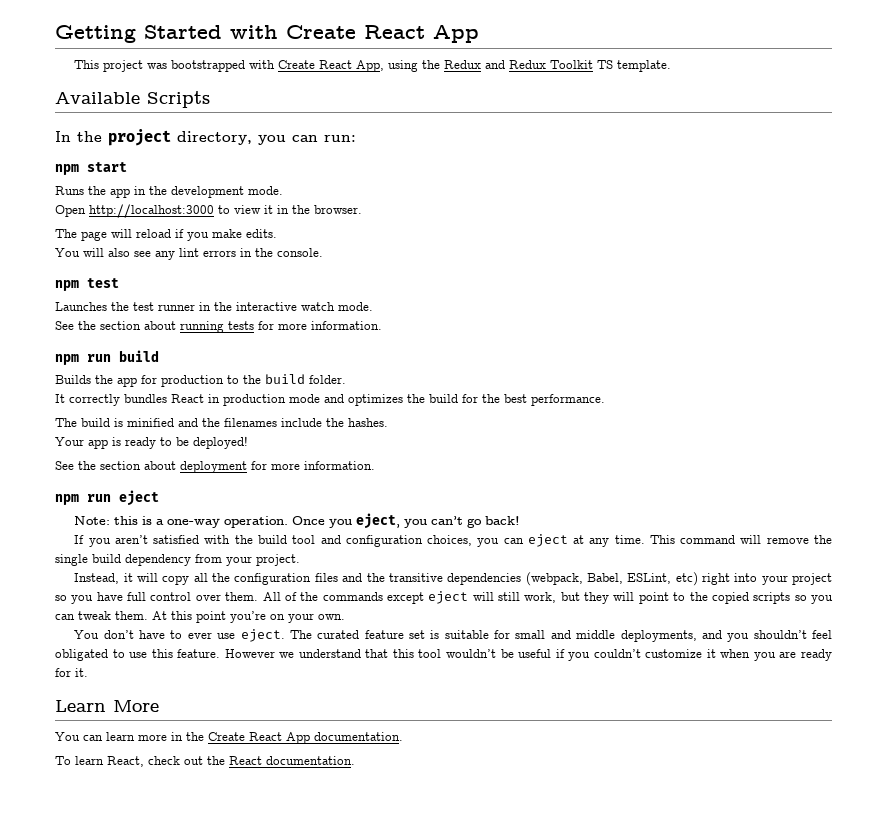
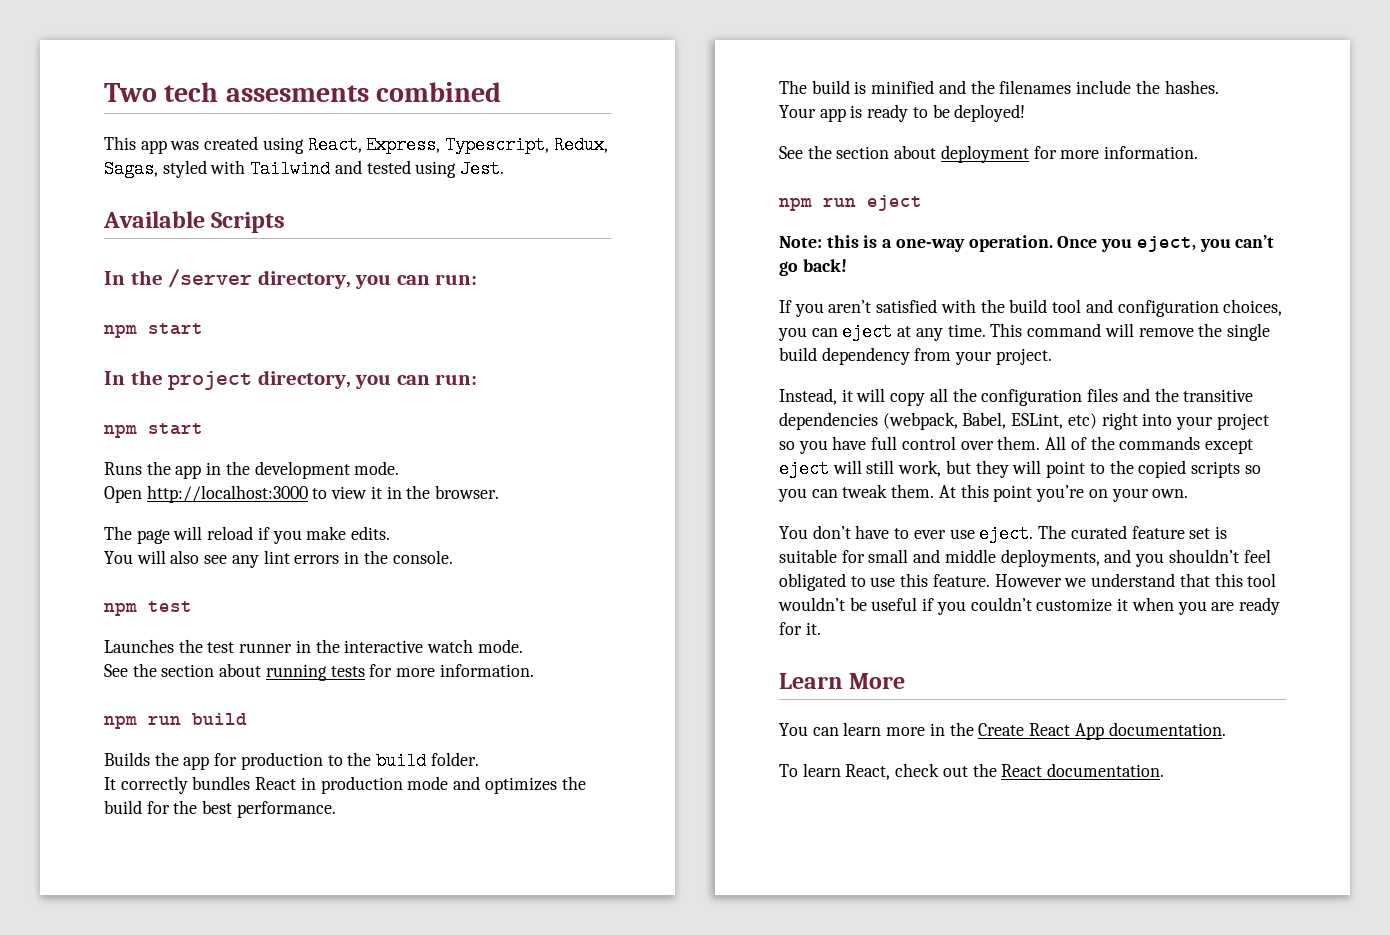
[55,25,479,43] [74,60,672,72] [55,91,210,108] Getting Started with Create React App // This project was bootstrapped with Create React App, using the Redux and Redux Toolkit TS template. // Available Scripts -> [104,82,502,102] [104,136,608,154] [104,160,505,178] [103,211,286,233] [104,269,478,289] [104,323,203,338] Two tech assesments combined // This app was created using React, Express, Typescript, Redux, Sagas, styled with Tailwind and tested using Jest. // Available Scripts // In the /server directory, you can run: // npm start

